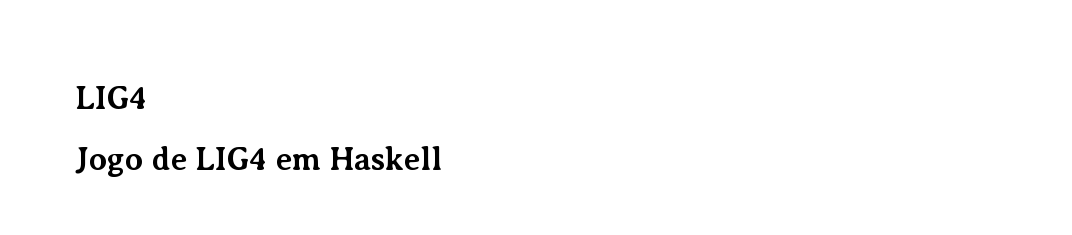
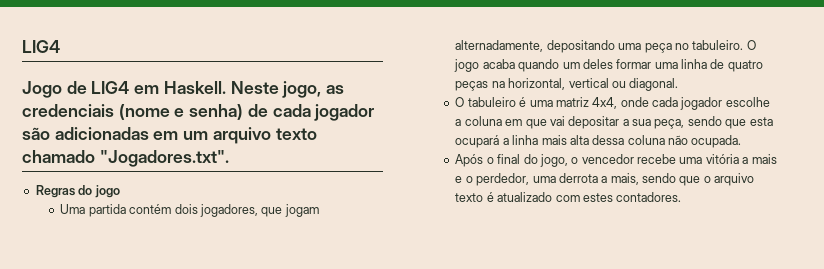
[329,146,442,170] Haskell -> [163,81,345,98] [22,104,375,121] [22,127,317,144] [22,150,229,167] [35,185,120,198] [60,204,319,217] [455,40,756,53] [454,59,763,72] [455,78,679,91] [455,97,770,110] [455,116,773,129] [455,135,742,148] [455,154,777,167] [455,173,755,186] [455,192,682,202] Haskell. Neste jogo, as credenciais (nome e senha) de cada jogador são adicionadas em um arquivo texto chamado "Jogadores.txt". // Regras do jogo // Uma partida contém dois jogadores, que jogam alternadamente, depositando uma peça no tabuleiro. O jogo acaba quando um deles formar uma linha de quatro peças na horizontal, vertical ou diagonal. // O tabuleiro é uma matriz 4x4, onde cada jogador escolhe a coluna em que vai depositar a sua peça, sendo que esta ocupará a linha mais alta dessa coluna não ocupada. // Após o final do jogo, o vencedor recebe uma vitória a mais e o perdedor, uma derrota a mais, sendo que o arquivo texto é atualizado com estes contadores.

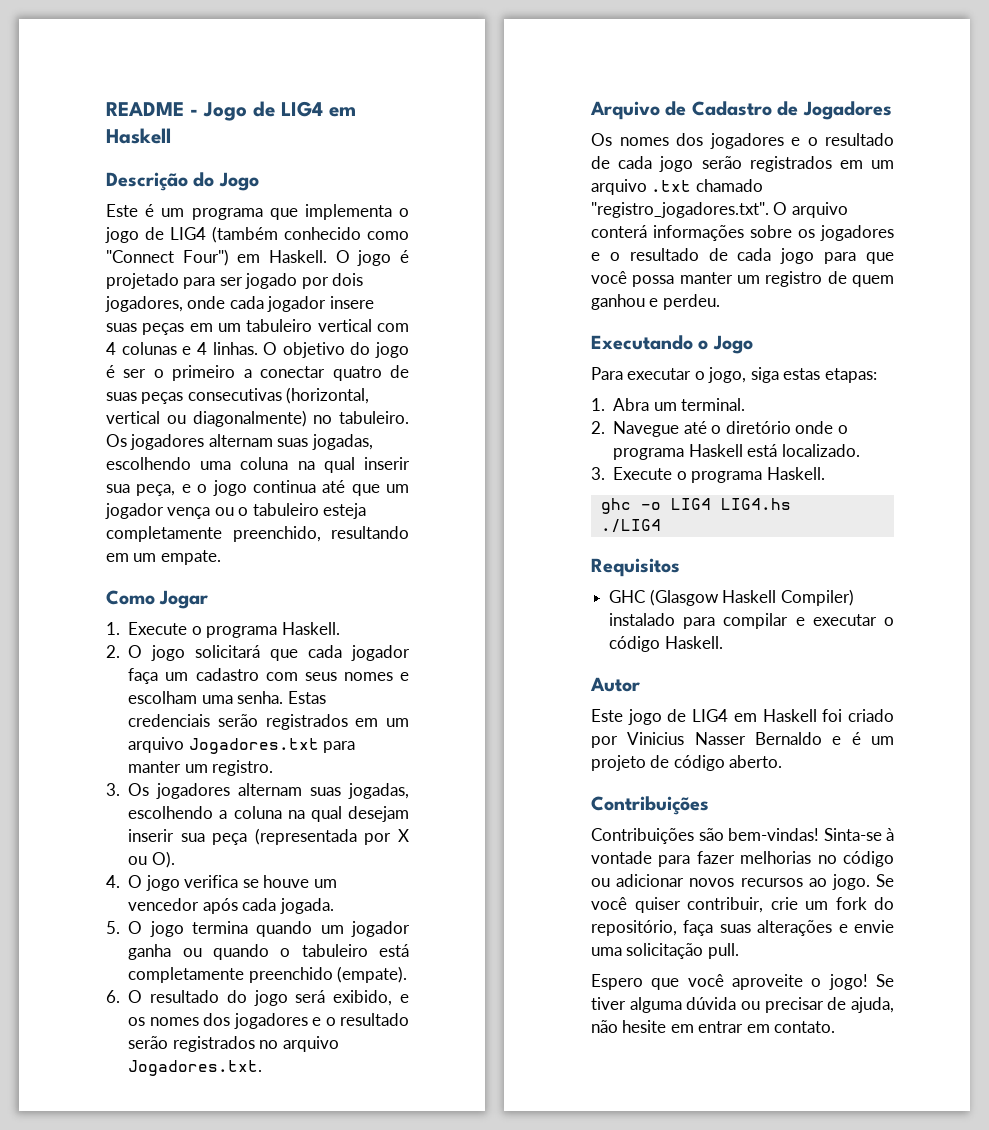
[22,40,60,53] LIG4 // -> [106,102,198,116] README -
[163,81,345,98] [22,104,375,121] [22,127,317,144] [22,150,229,167] [35,185,120,198] [60,204,319,217] [455,40,756,53] [454,59,763,72] [455,78,679,91] [455,97,770,110] [455,116,773,129] [455,135,742,148] [455,154,777,167] [455,173,755,186] [455,192,682,202] Haskell. Neste jogo, as credenciais (nome e senha) de cada jogador são adicionadas em um arquivo texto chamado "Jogadores.txt". // Regras do jogo // Uma partida contém dois jogadores, que jogam alternadamente, depositando uma peça no tabuleiro. O jogo acaba quando um deles formar uma linha de quatro peças na horizontal, vertical ou diagonal. // O tabuleiro é uma matriz 4x4, onde cada jogador escolhe a coluna em que vai depositar a sua peça, sendo que esta ocupará a linha mais alta dessa coluna não ocupada. // Após o final do jogo, o vencedor recebe uma vitória a mais e o perdedor, uma derrota a mais, sendo que o arquivo texto é atualizado com estes contadores. -> [106,128,171,144] [106,172,259,191] [106,204,409,220] [105,226,409,243] [106,249,409,266] [106,273,364,289] [105,296,374,312] [106,319,409,335] [106,342,409,358] [106,365,409,381] [106,387,370,404] [106,410,409,427] [106,434,373,450] [106,457,411,473] [106,480,409,496] [105,503,367,519] [106,526,409,542] [106,550,221,565] [106,590,209,609] [106,622,340,638] [106,645,411,661] [128,668,409,684] [128,691,326,704] [128,714,409,730] [128,737,356,754] [128,760,274,776] [106,783,409,799] [128,806,409,822] [128,828,410,845] [128,851,175,868] [106,875,337,891] [128,898,334,914] [106,921,410,937] [128,944,409,960] [128,966,408,983] [106,990,409,1006] [128,1013,409,1029] [128,1036,339,1052] [128,1060,263,1076] [590,101,892,120] [591,133,894,149] [591,156,894,172] [591,179,763,195] [591,202,848,218] [591,225,894,241] [591,248,894,264] [591,271,894,287] [591,294,720,310] [591,335,753,354] [591,367,877,383] [591,398,746,411] [591,421,848,437] [613,444,860,460] [591,467,825,483] [600,498,791,514] [600,519,661,533] [591,558,680,577] [609,589,854,606] [609,613,894,629] [609,636,723,652] [590,677,640,692] [591,709,894,725] [591,732,894,748] [591,755,783,771] [591,796,709,815] [591,828,894,844] [591,851,894,867] [591,874,894,890] [591,897,894,913] [591,920,894,936] [591,943,739,959] [591,974,894,990] [591,997,894,1013] [591,1020,836,1033] Haskell // Descrição do Jogo // Este é um programa que implementa o jogo de LIG4 (também conhecido como "Connect Four") em Haskell. O jogo é projetado para ser jogado por dois jogadores, onde cada jogador insere suas peças em um tabuleiro vertical com 4 colunas e 4 linhas. O objetivo do jogo é ser o primeiro a conectar quatro de suas peças consecutivas (horizontal, vertical ou diagonalmente) no tabuleiro. Os jogadores alternam suas jogadas, escolhendo uma coluna na qual inserir sua peça, e o jogo continua até que um jogador vença ou o tabuleiro esteja completamente preenchido, resultando em um empate. // Como Jogar // 1. Execute o programa Haskell. // 2. O jogo solicitará que cada jogador faça um cadastro com seus nomes e escolham uma senha. Estas credenciais serão registrados em um arquivo Jogadores.txt para manter um registro. // 3. Os jogadores alternam suas jogadas, escolhendo a coluna na qual desejam inserir sua peça (representada por X ou O). // 4. O jogo verifica se houve um vencedor após cada jogada. // 5. O jogo termina quando um jogador ganha ou quando o tabuleiro está completamente preenchido (empate). // 6. O resultado do jogo será exibido, e os nomes dos jogadores e o resultado serão registrados no arquivo Jogadores.txt. // Arquivo de Cadastro de Jogadores // Os nomes dos jogadores e o resultado de cada jogo serão registrados em um arquivo .txt chamado "registro_jogadores.txt". O arquivo conterá informações sobre os jogadores e o resultado de cada jogo para que você possa manter um registro de quem ganhou e perdeu. // Executando o Jogo // Para executar o jogo, siga estas etapas: // 1. Abra um terminal. // 2. Navegue até o diretório onde o programa Haskell está localizado. // 3. Execute o programa Haskell. // ghc -o LIG4 LIG4.hs // ./LIG4 // Requisitos // GHC (Glasgow Haskell Compiler) instalado para compilar e executar o código Haskell. // Autor // Este jogo de LIG4 em Haskell foi criado por Vinicius Nasser Bernaldo e é um projeto de código aberto. // Contribuições // Contribuições são bem-vindas! Sinta-se à vontade para fazer melhorias no código ou adicionar novos recursos ao jogo. Se você quiser contribuir, crie um fork do repositório, faça suas alterações e envie uma solicitação pull. // Espero que você aproveite o jogo! Se tiver alguma dúvida ou precisar de ajuda, não hesite em entrar em contato.

